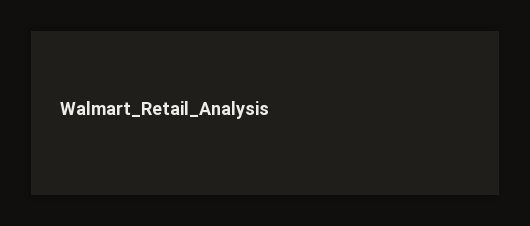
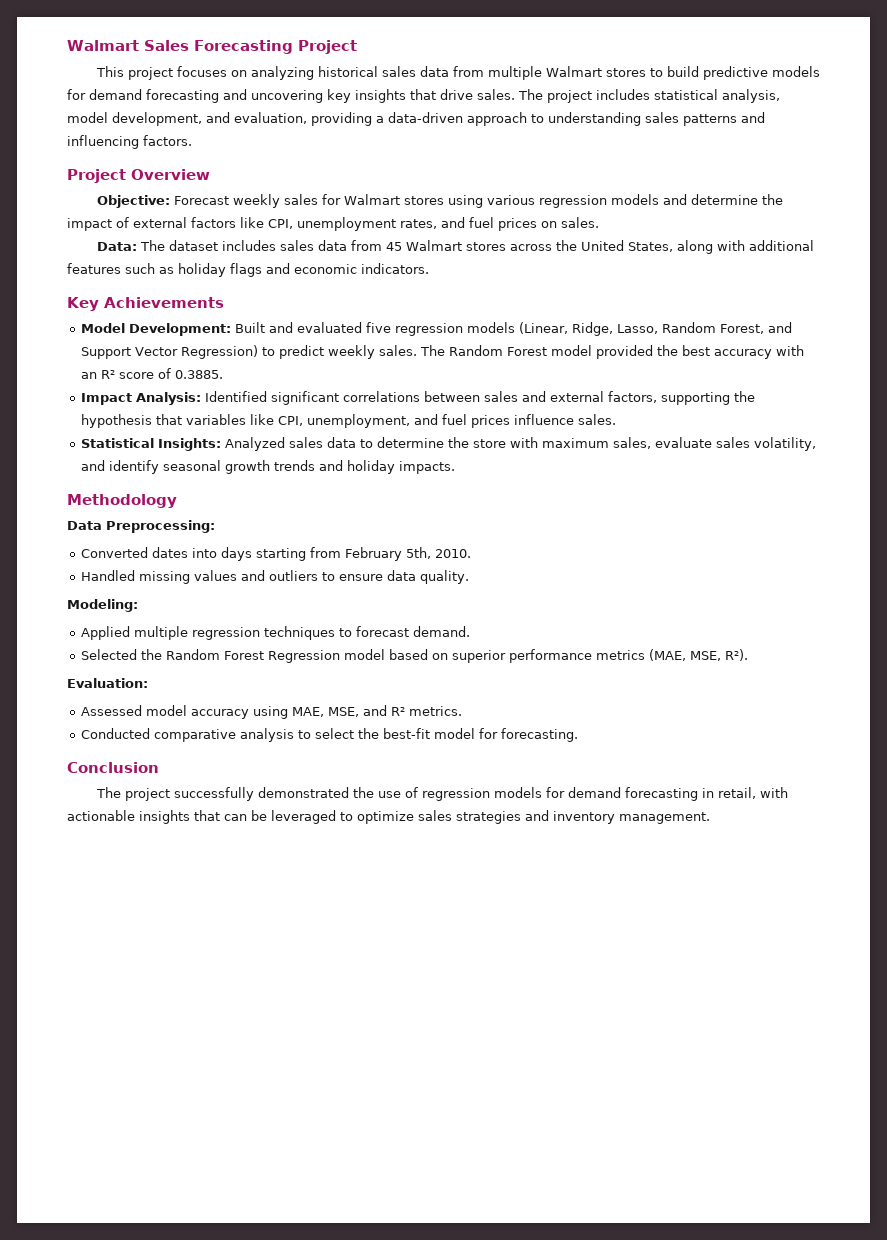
[60,101,269,119] Walmart_Retail_Analysis -> [67,40,357,54] [95,66,820,80] [67,89,780,103] [67,112,765,126] [67,135,192,149] [67,169,210,183] [96,194,783,208] [67,217,599,231] [96,240,814,254] [67,263,429,277] [67,297,224,311] [81,322,793,336] [81,345,805,359] [81,368,224,379] [81,391,756,405] [81,414,617,428] [81,437,817,451] [81,460,456,474] [67,494,177,508] [67,520,215,533] [81,547,472,561] [81,570,470,584] [67,599,138,612] [81,626,471,640] [81,649,749,663] [67,678,148,688] [81,705,463,719] [81,728,579,742] [67,762,159,773] [95,787,788,801] [67,810,710,824] Walmart Sales Forecasting Project // This project focuses on analyzing historical sales data from multiple Walmart stores to build predictive models for demand forecasting and uncovering key insights that drive sales. The project includes statistical analysis, model development, and evaluation, providing a data-driven approach to understanding sales patterns and influencing factors. // Project Overview // Objective: Forecast weekly sales for Walmart stores using various regression models and determine the impact of external factors like CPI, unemployment rates, and fuel prices on sales. // Data: The dataset includes sales data from 45 Walmart stores across the United States, along with additional features such as holiday flags and economic indicators. // Key Achievements // Model Development: Built and evaluated five regression models (Linear, Ridge, Lasso, Random Forest, and Support Vector Regression) to predict weekly sales. The Random Forest model provided the best accuracy with an R² score of 0.3885. // Impact Analysis: Identified significant correlations between sales and external factors, supporting the hypothesis that variables like CPI, unemployment, and fuel prices influence sales. // Statistical Insights: Analyzed sales data to determine the store with maximum sales, evaluate sales volatility, and identify seasonal growth trends and holiday impacts. // Methodology // Data Preprocessing: // Converted dates into days starting from February 5th, 2010. // Handled missing values and outliers to ensure data quality. // Modeling: // Applied multiple regression techniques to forecast demand. // Selected the Random Forest Regression model based on superior performance metrics (MAE, MSE, R²). // Evaluation: // Assessed model accuracy using MAE, MSE, and R² metrics. // Conducted comparative analysis to select the best-fit model for forecasting. // Conclusion // The project successfully demonstrated the use of regression models for demand forecasting in retail, with actionable insights that can be leveraged to optimize sales strategies and inventory management.

